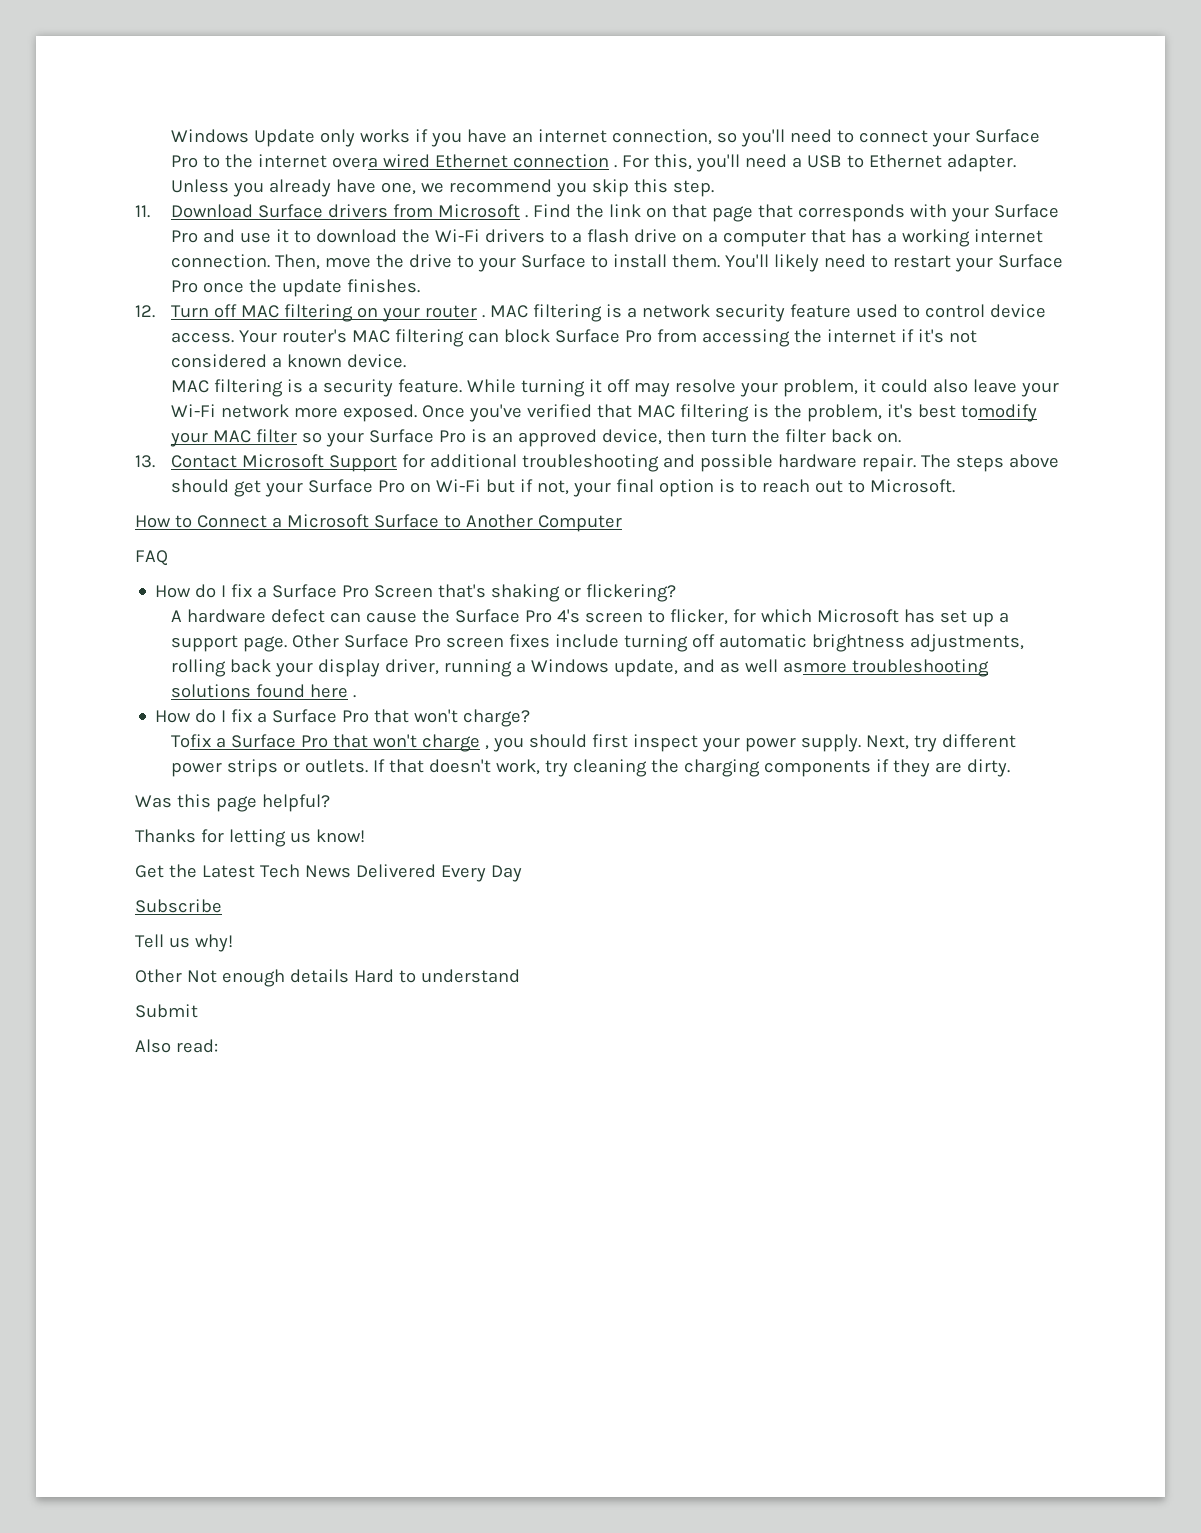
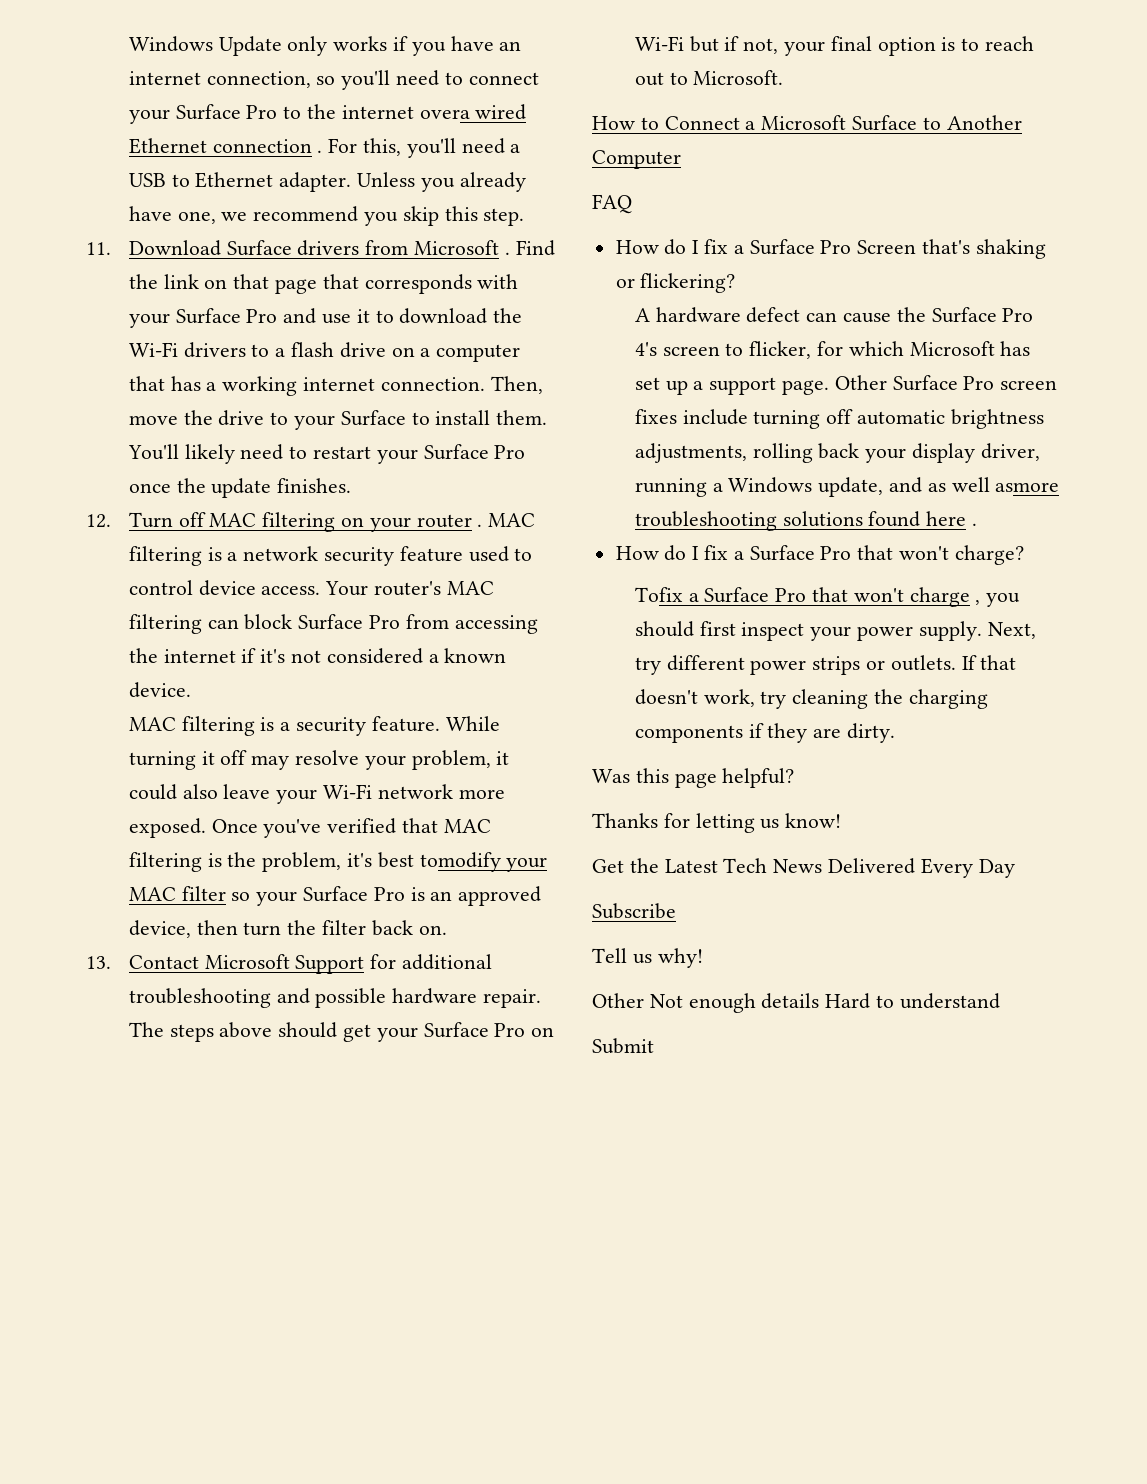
[135,1039,218,1053] // Also read: -> (654, 1046) none

